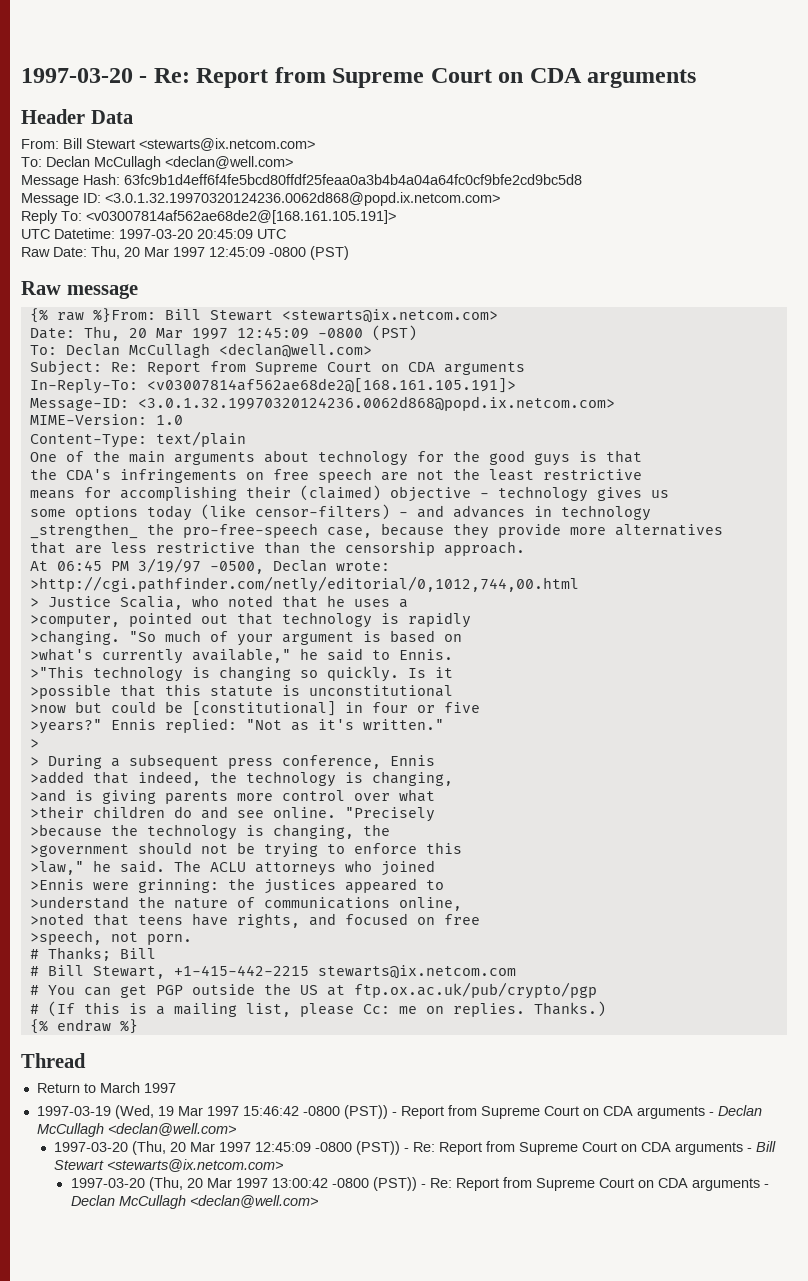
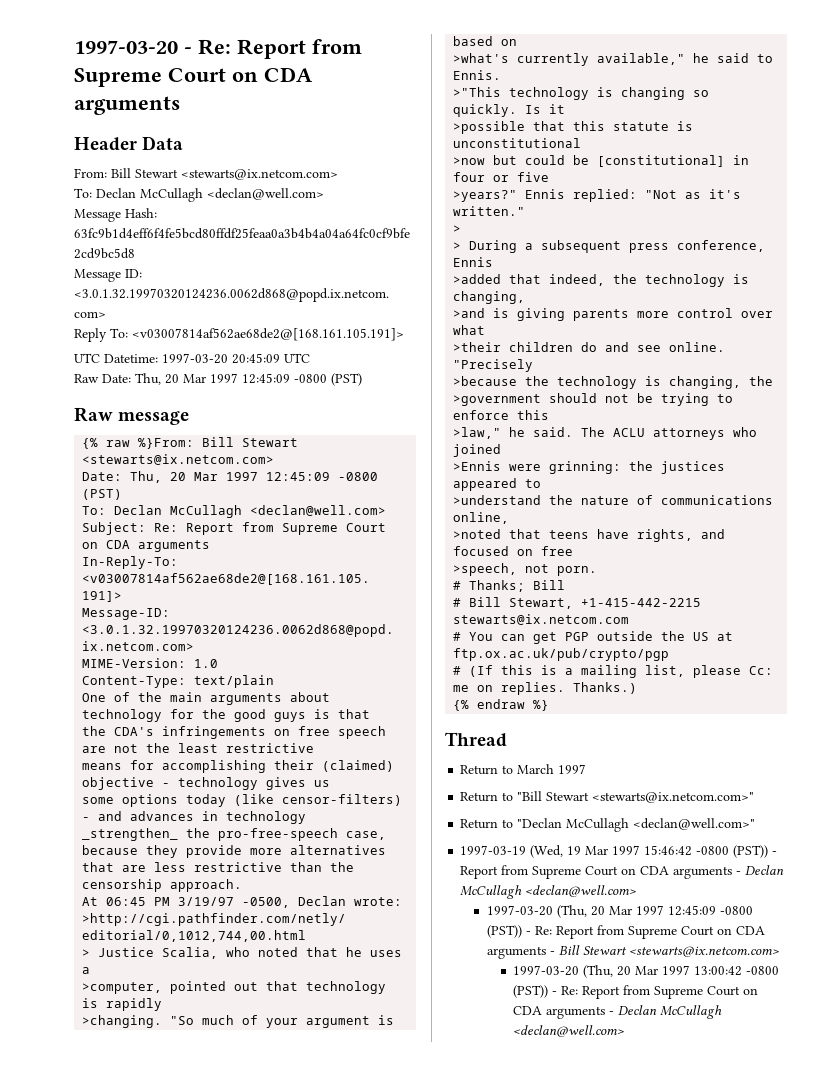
(176, 1088) none -> [460,791,755,803] [460,818,756,832] // Return to "Bill Stewart <stewarts@ix.netcom.com>" // Return to "Declan McCullagh <declan@well.com>"

